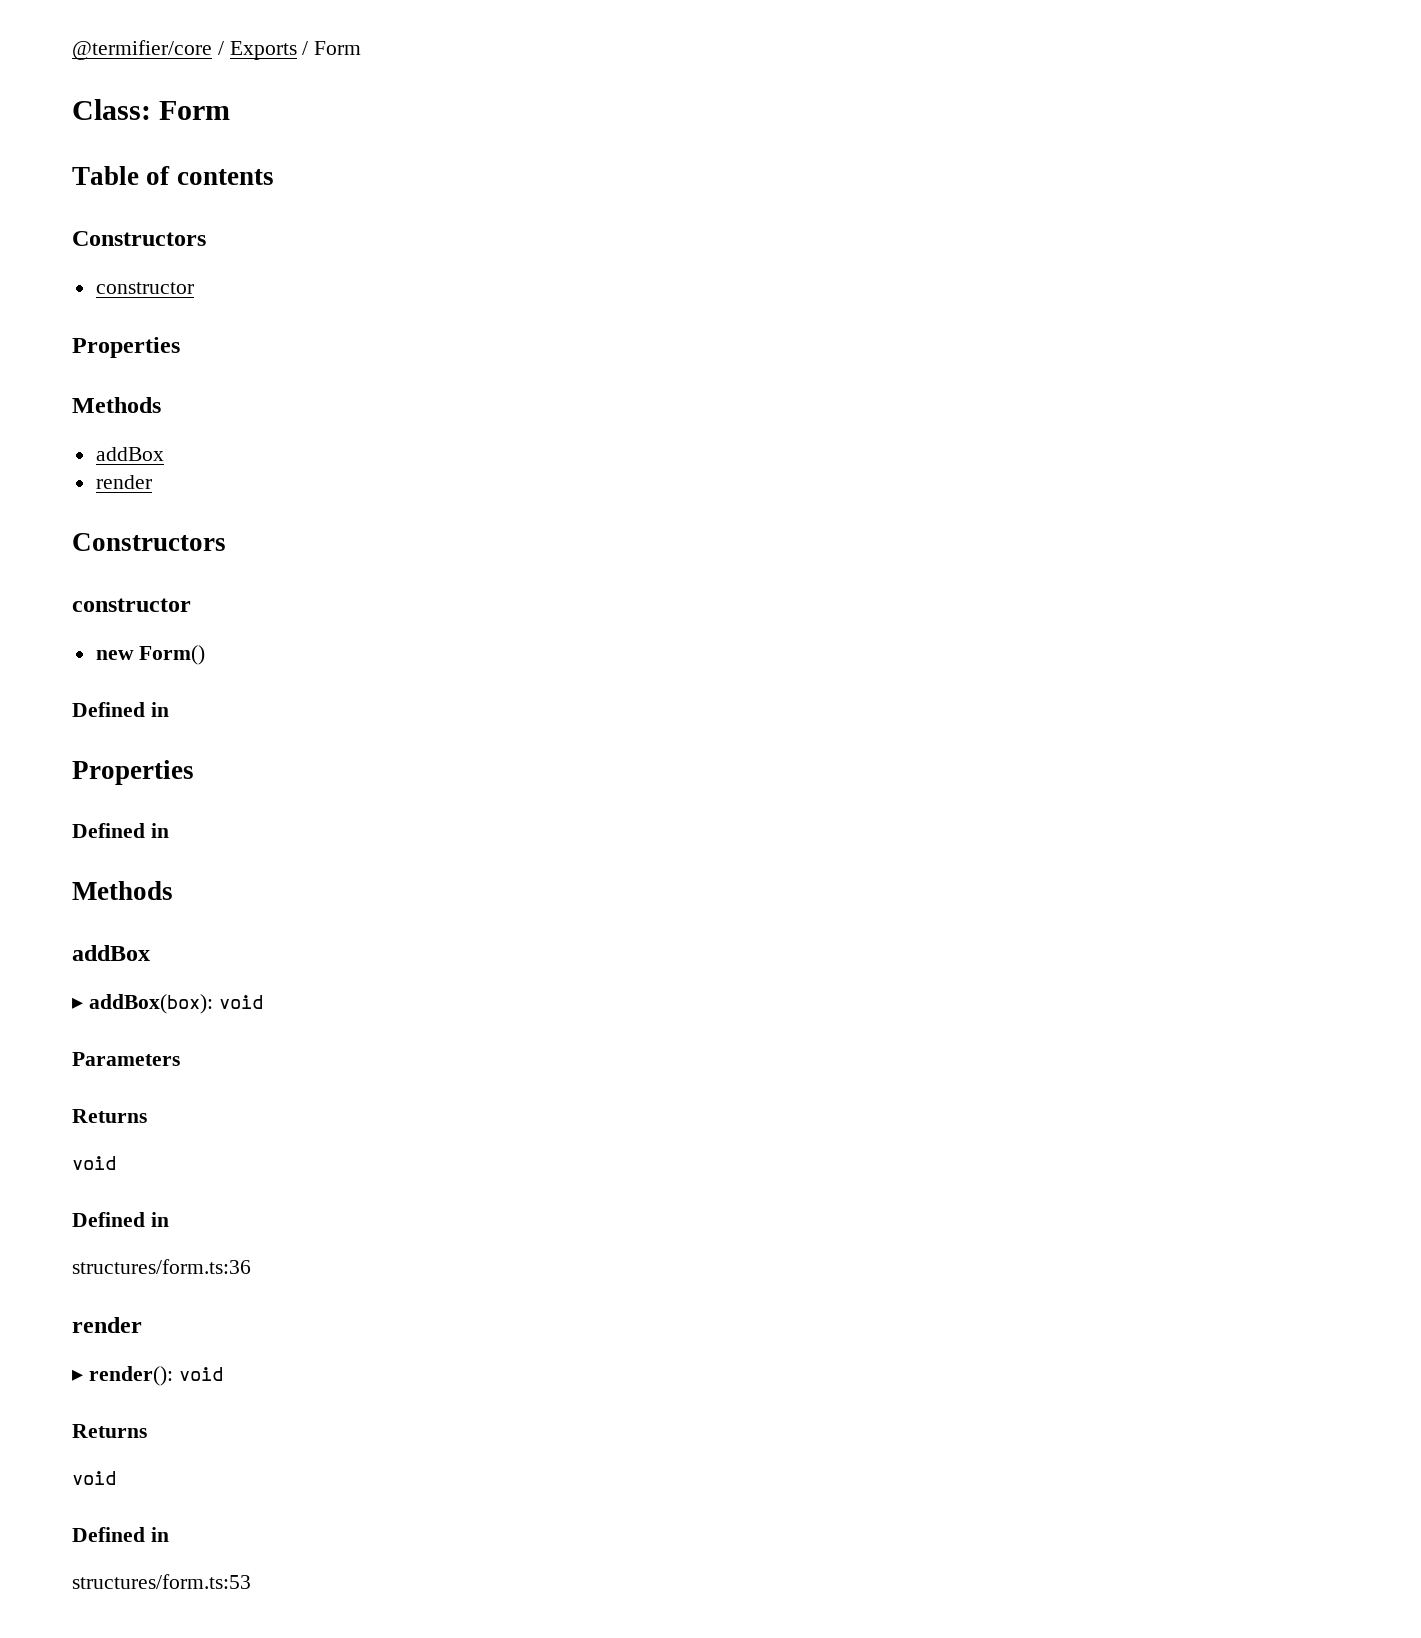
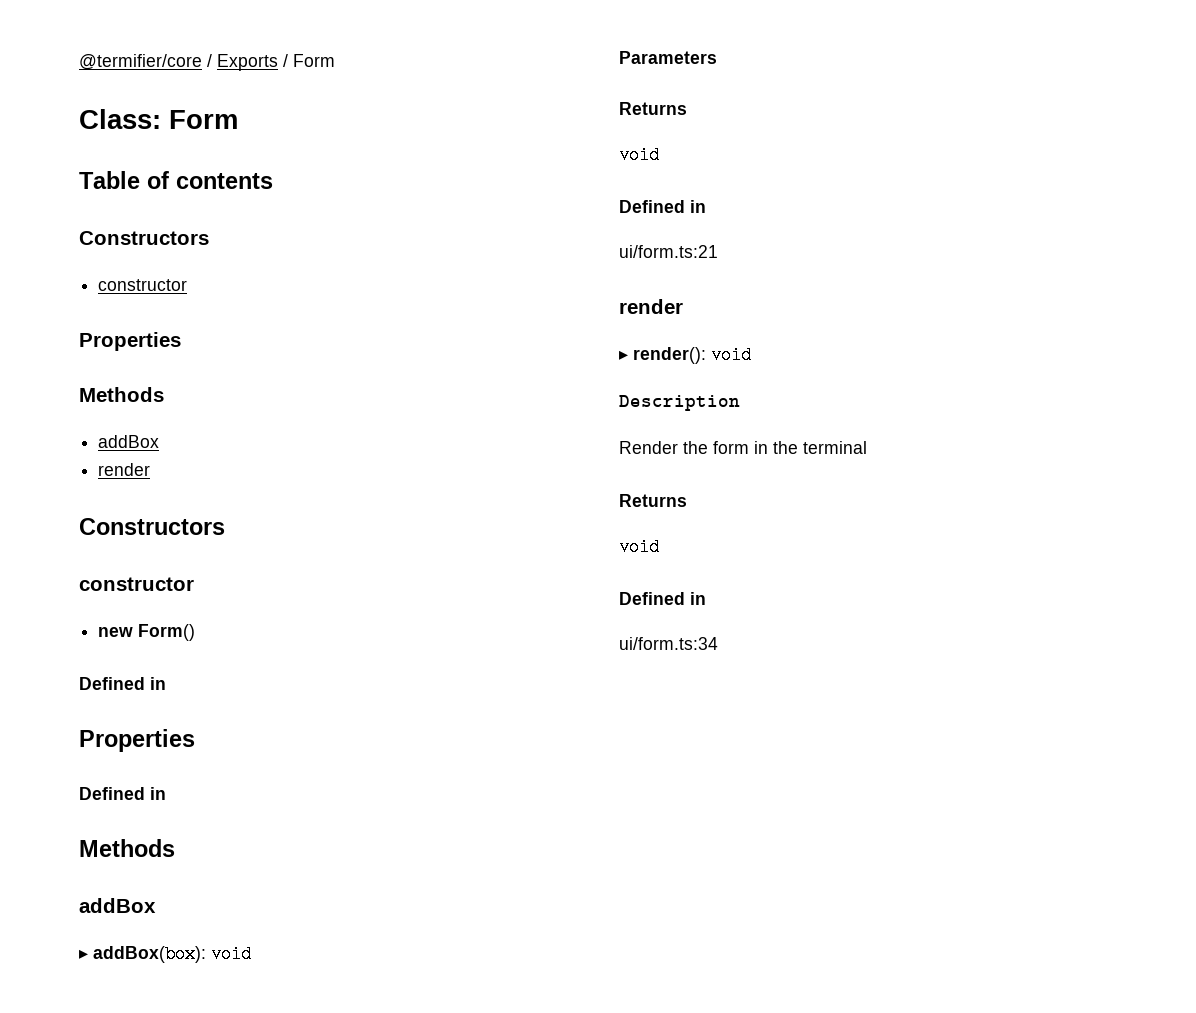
[72,1259,251,1274] structures/form.ts:36 -> [619,245,718,258] ui/form.ts:21
[72,1424,147,1438] [72,1471,116,1485] [72,1527,169,1542] [72,1574,251,1589] // Returns // void // Defined in // structures/form.ts:53 -> [619,395,740,411] [619,441,867,454] [619,494,687,507] [619,538,659,556] [619,592,706,605] [619,637,718,650] // Description // Render the form in the terminal // Returns // void // Defined in // ui/form.ts:34

